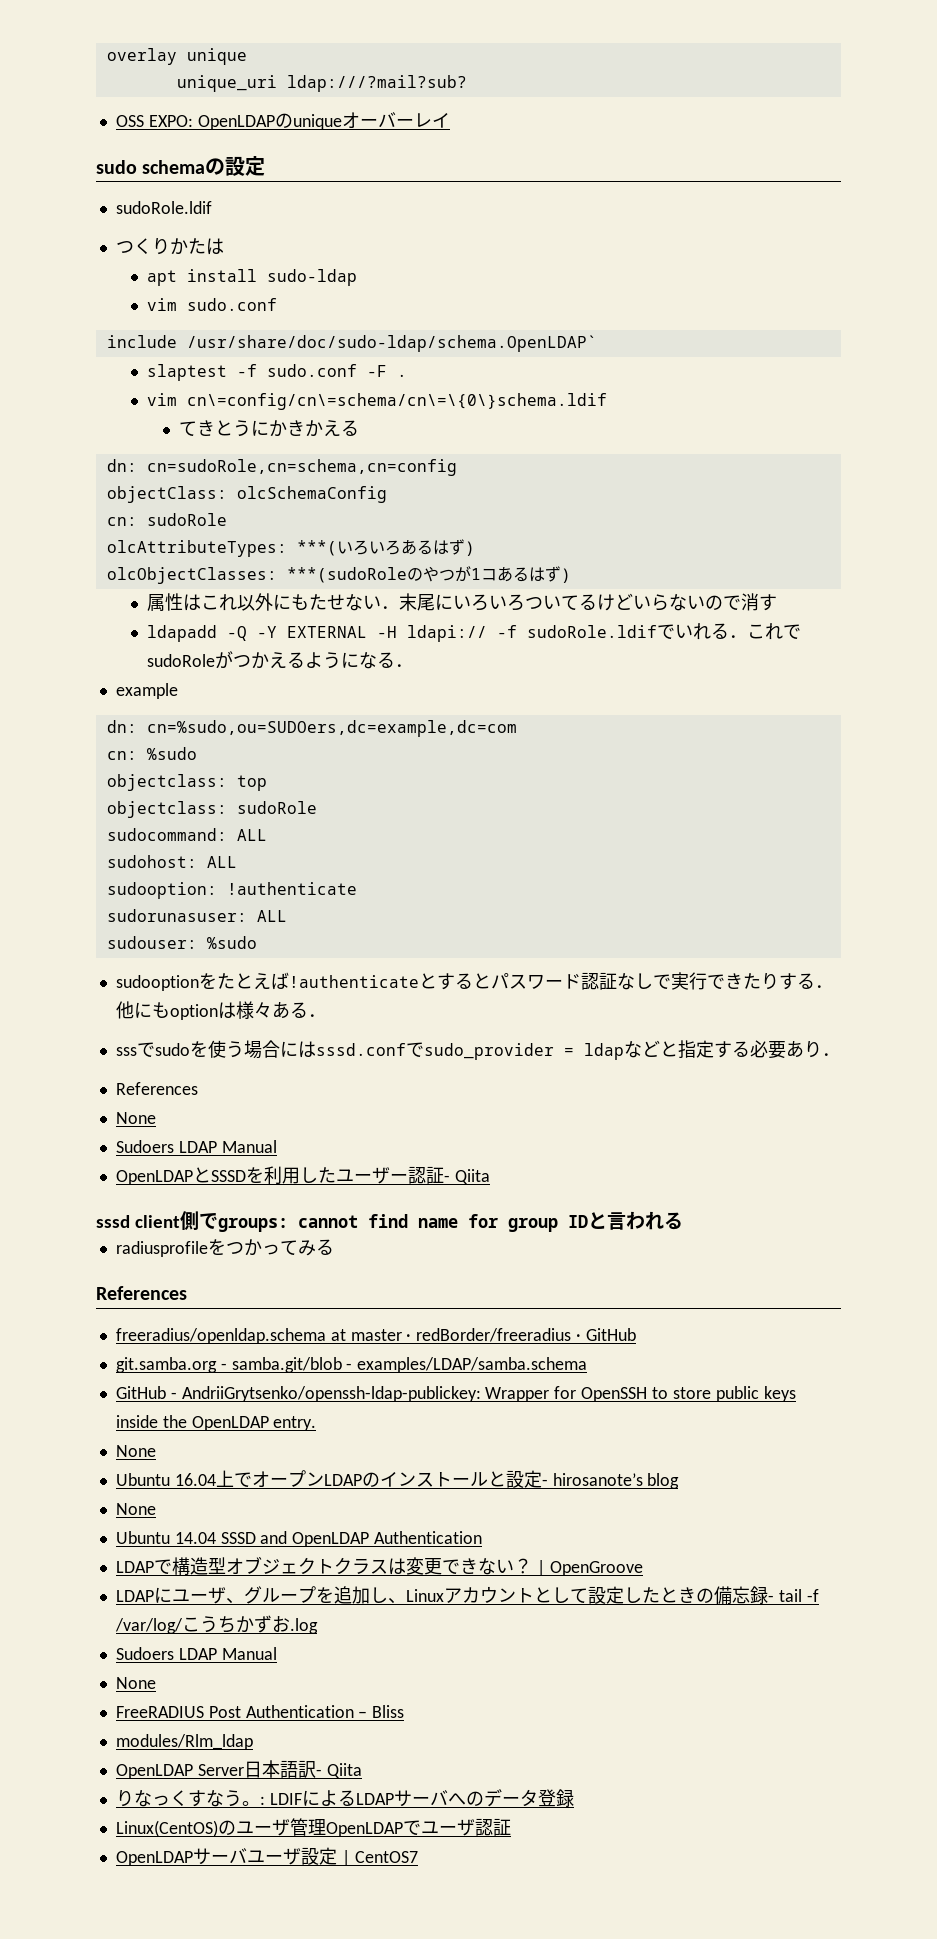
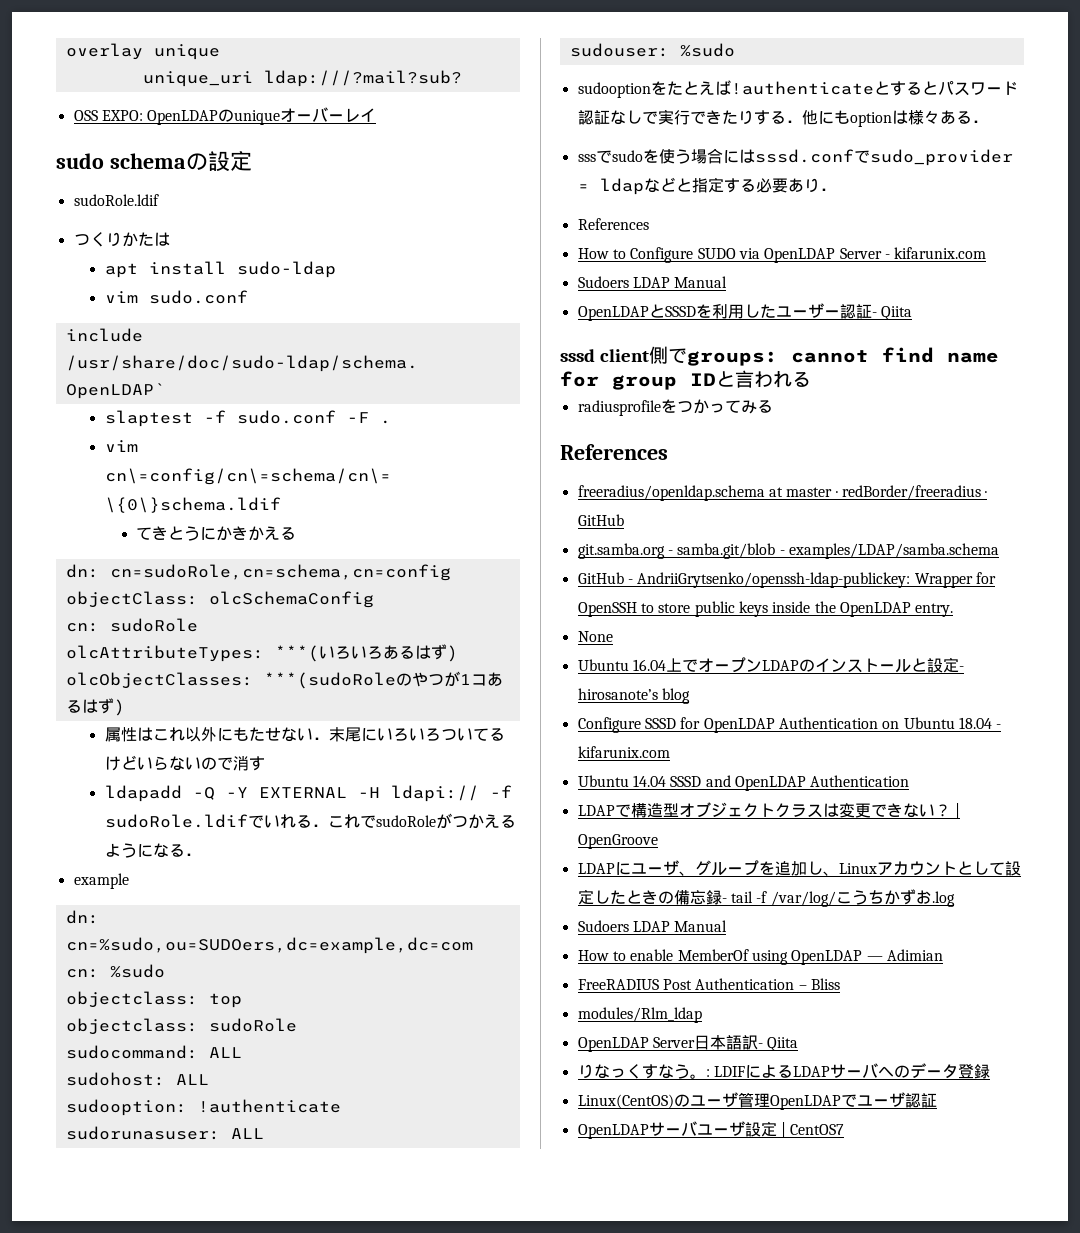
[115,1112,156,1124] // None -> [577,247,987,263] // How to Configure SUDO via OpenLDAP Server - kifarunix.com
[115,1503,156,1515] // None -> [577,717,1002,733] [577,746,670,758] // Configure SSSD for OpenLDAP Authentication on Ubuntu 18.04 - kifarunix.com
[115,1677,156,1689] // None -> [577,949,943,965] // How to enable MemberOf using OpenLDAP — Adimian

